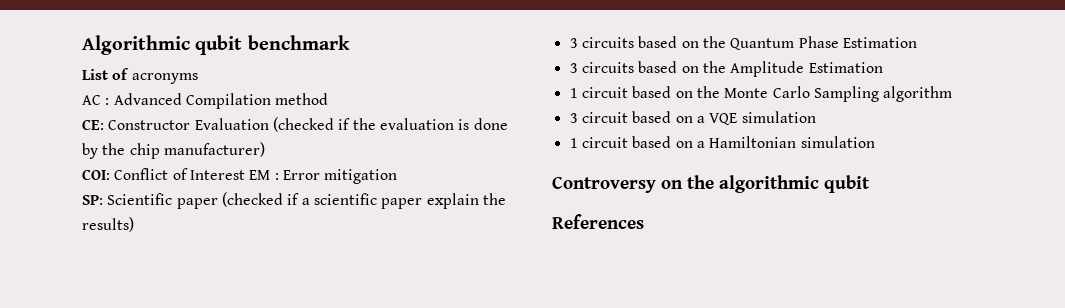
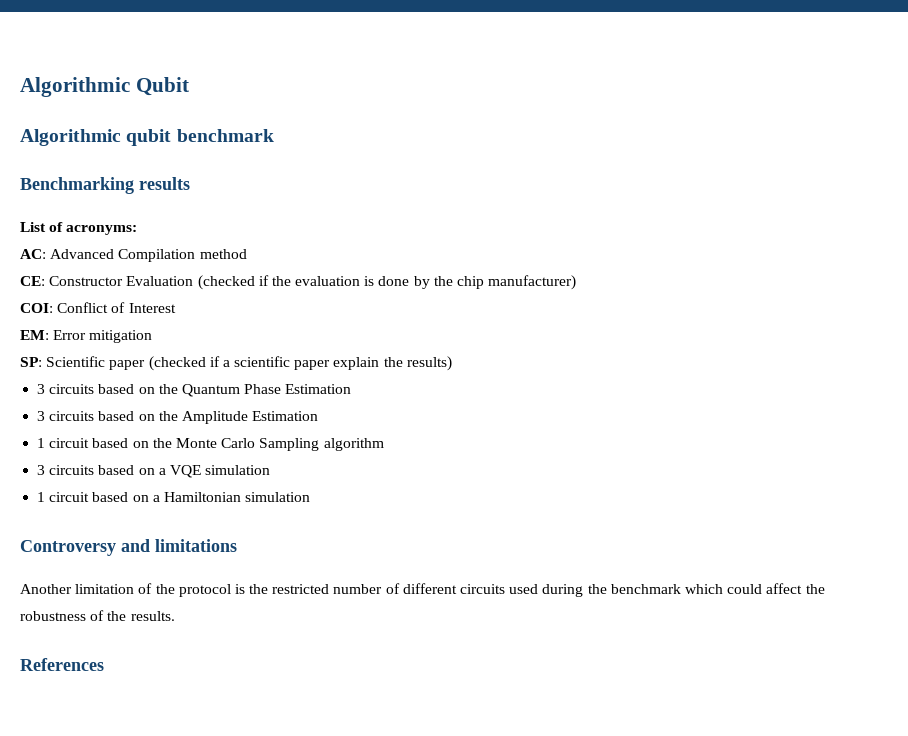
[82,35,190,55] Algorithmic -> [20,77,189,97] [20,129,121,146] Algorithmic Qubit // Algorithmic
(350, 42) none -> [20,177,190,194] // Benchmarking results
[131,73,198,84] [82,95,110,105] acronyms // AC : -> [66,225,138,235] [20,249,46,259] acronyms: // AC:
[249,170,279,180] EM : -> [20,330,49,340] // EM:
[581,112,628,123] circuit -> [49,465,95,475] circuits
[661,175,870,193] on the algorithmic qubit -> [121,539,237,552] [20,583,825,597] [20,610,175,621] and limitations // Another limitation of the protocol is the restricted number of different circuits used during the benchmark which could affect the robustness of the results.

